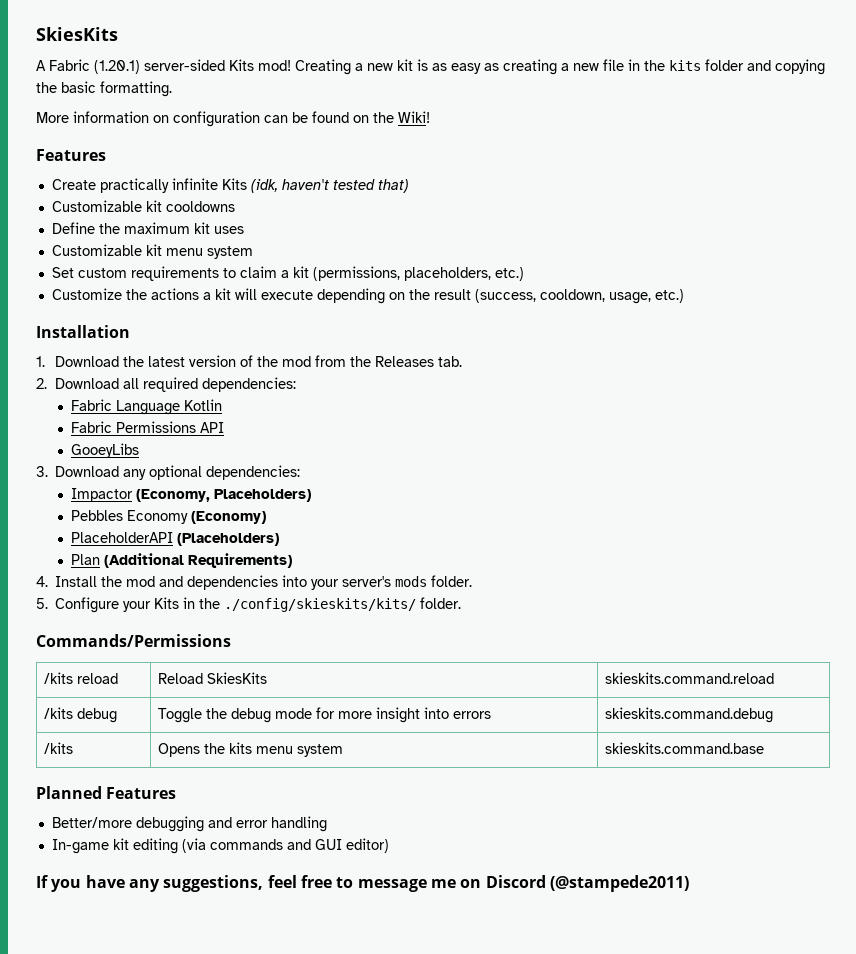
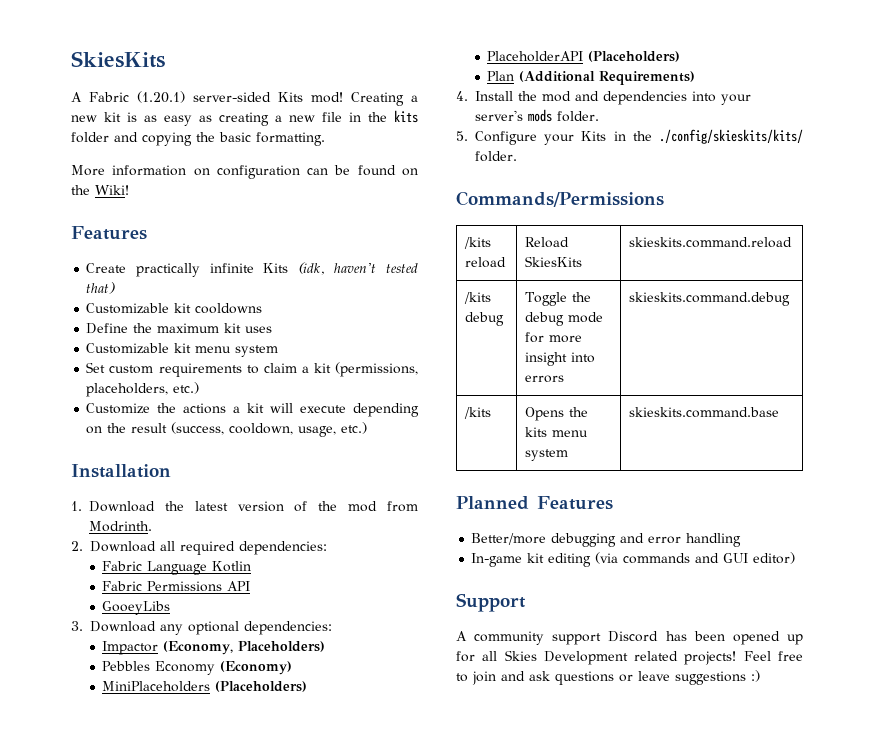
[349,356,462,367] the Releases tab. -> [89,521,152,532] Modrinth.
(266, 517) none -> [102,681,308,692] // MiniPlaceholders (Placeholders)
[36,875,689,892] If you have any suggestions, feel free to message me on Discord (@stampede2011) -> [456,593,526,612] [456,631,803,645] [456,650,803,665] [456,670,760,685] Support // A community support Discord has been opened up for all Skies Development related projects! Feel free to join and ask questions or leave suggestions :)

